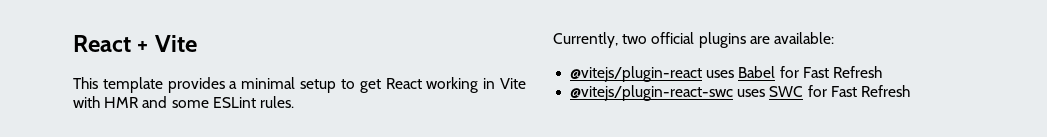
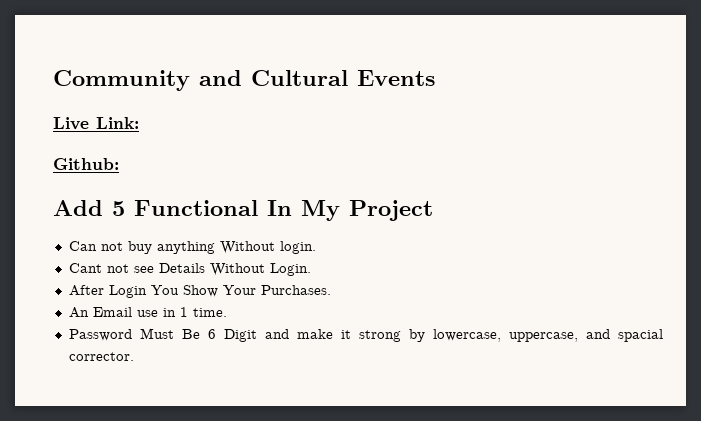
[73,35,197,52] [73,77,526,93] [73,96,294,108] [553,32,834,48] [570,66,882,82] [570,85,910,101] React + Vite // This template provides a minimal setup to get React working in Vite with HMR and some ESLint rules. // Currently, two official plugins are available: // @vitejs/plugin-react uses Babel for Fast Refresh // @vitejs/plugin-react-swc uses SWC for Fast Refresh -> [53,70,435,91] [53,117,139,130] [53,158,119,170] [53,200,433,221] [68,241,316,254] [68,263,311,276] [68,285,331,298] [68,307,227,318] [68,328,663,342] [68,352,134,361] Community and Cultural Events // Live Link: // Github: // Add 5 Functional In My Project // Can not buy anything Without login. // Cant not see Details Without Login. // After Login You Show Your Purchases. // An Email use in 1 time. // Password Must Be 6 Digit and make it strong by lowercase, uppercase, and spacial corrector.

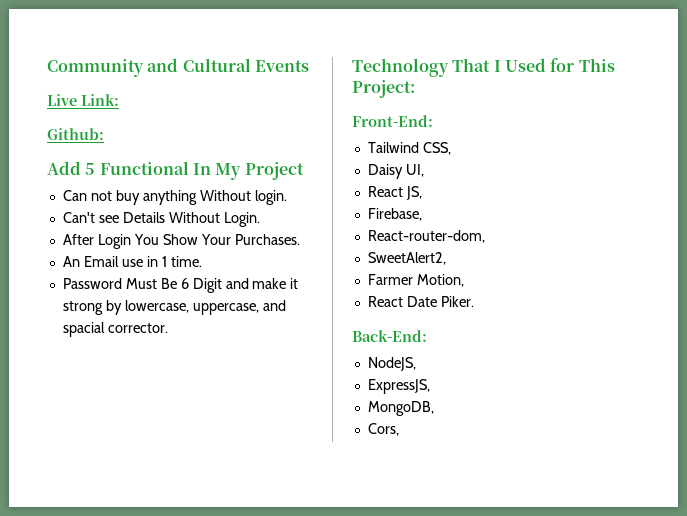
[68,263,129,273] Cant not -> [62,212,95,223] Can't
(134, 356) none -> [352,58,615,77] [352,80,415,98] [352,115,433,127] [367,142,451,155] [367,164,424,179] [367,186,422,200] [367,208,422,221] [367,230,485,243] [367,252,446,265] [367,274,464,287] [367,296,474,307] [352,330,427,342] [367,357,416,371] [367,379,430,394] [367,401,434,416] [367,423,399,436] // Technology That I Used for This Project: // Front-End: // Tailwind CSS, // Daisy UI, // React JS, // Firebase, // React-router-dom, // SweetAlert2, // Farmer Motion, // React Date Piker. // Back-End: // NodeJS, // ExpressJS, // MongoDB, // Cors,

